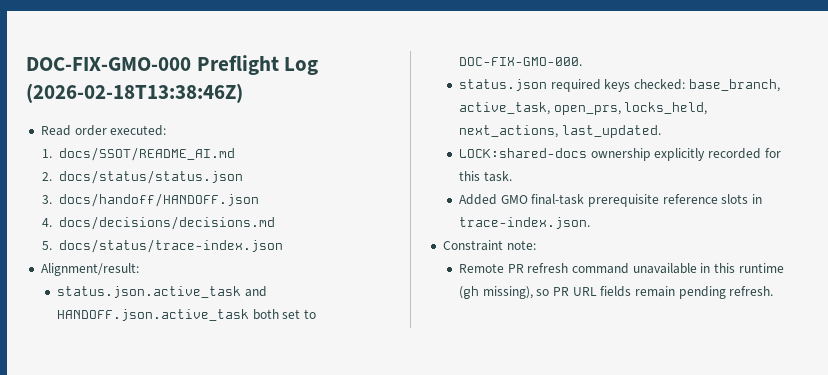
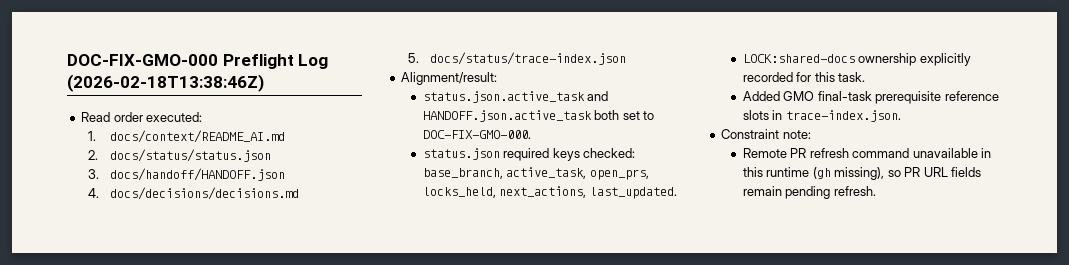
[58,147,235,161] docs/SSOT/README_AI.md -> [109,130,285,143] docs/context/README_AI.md

